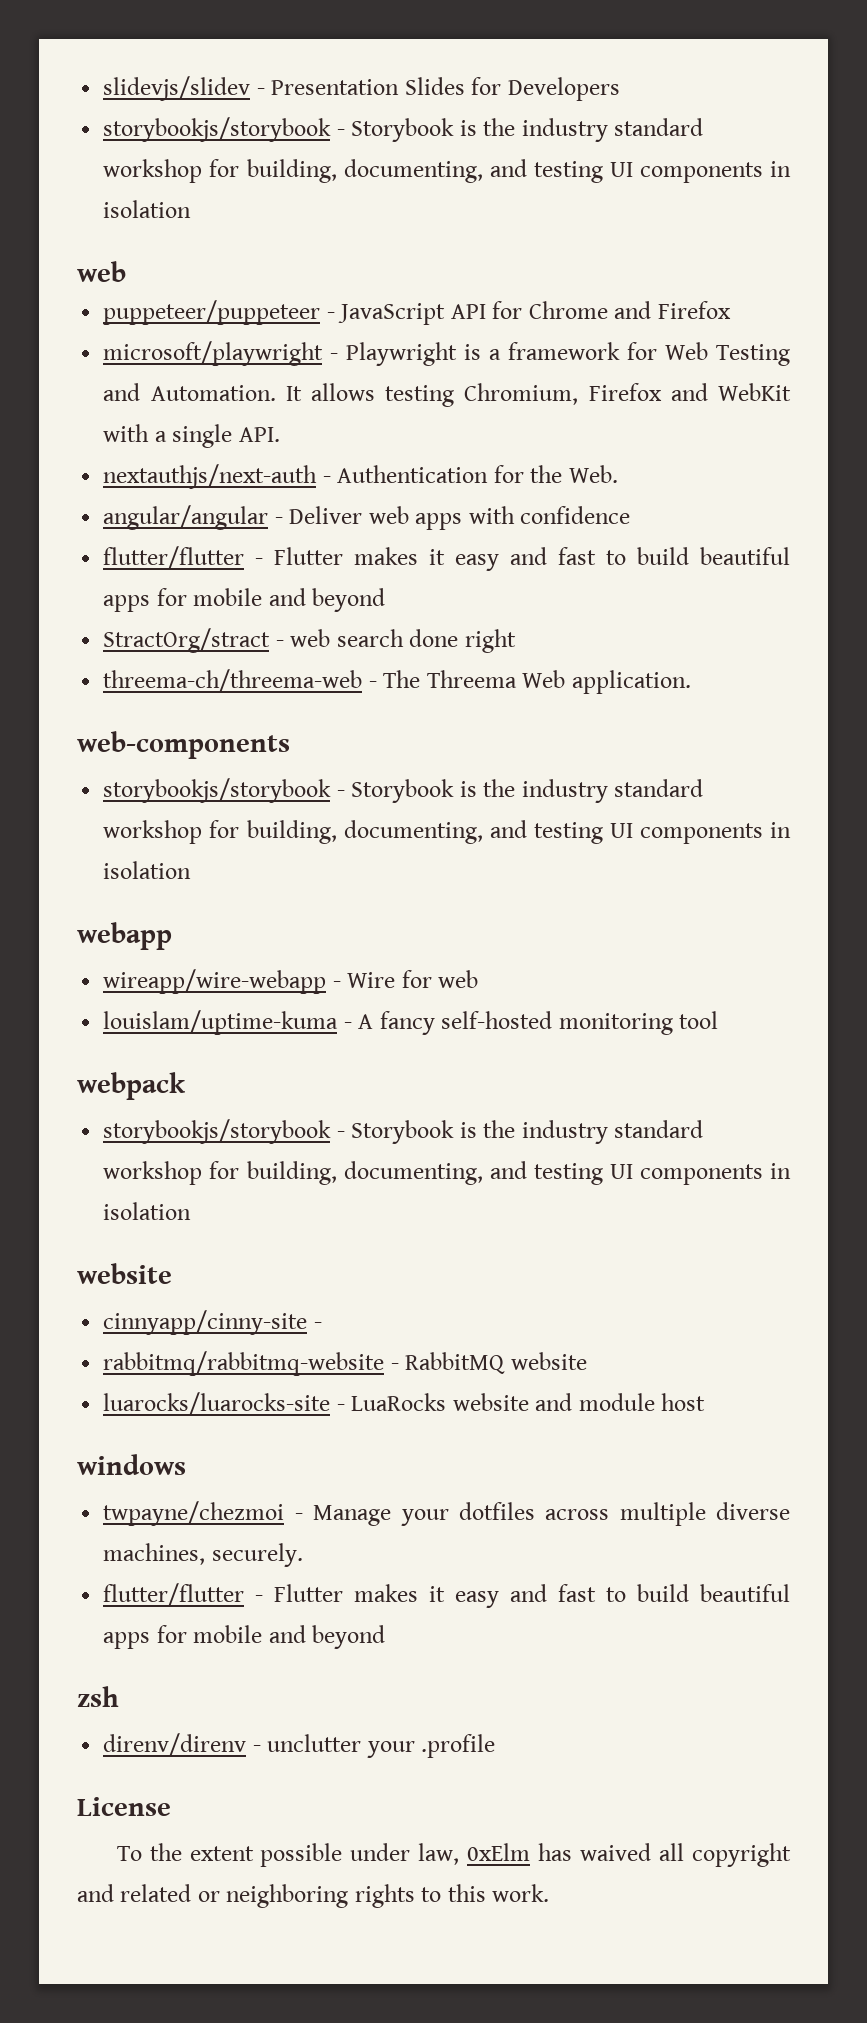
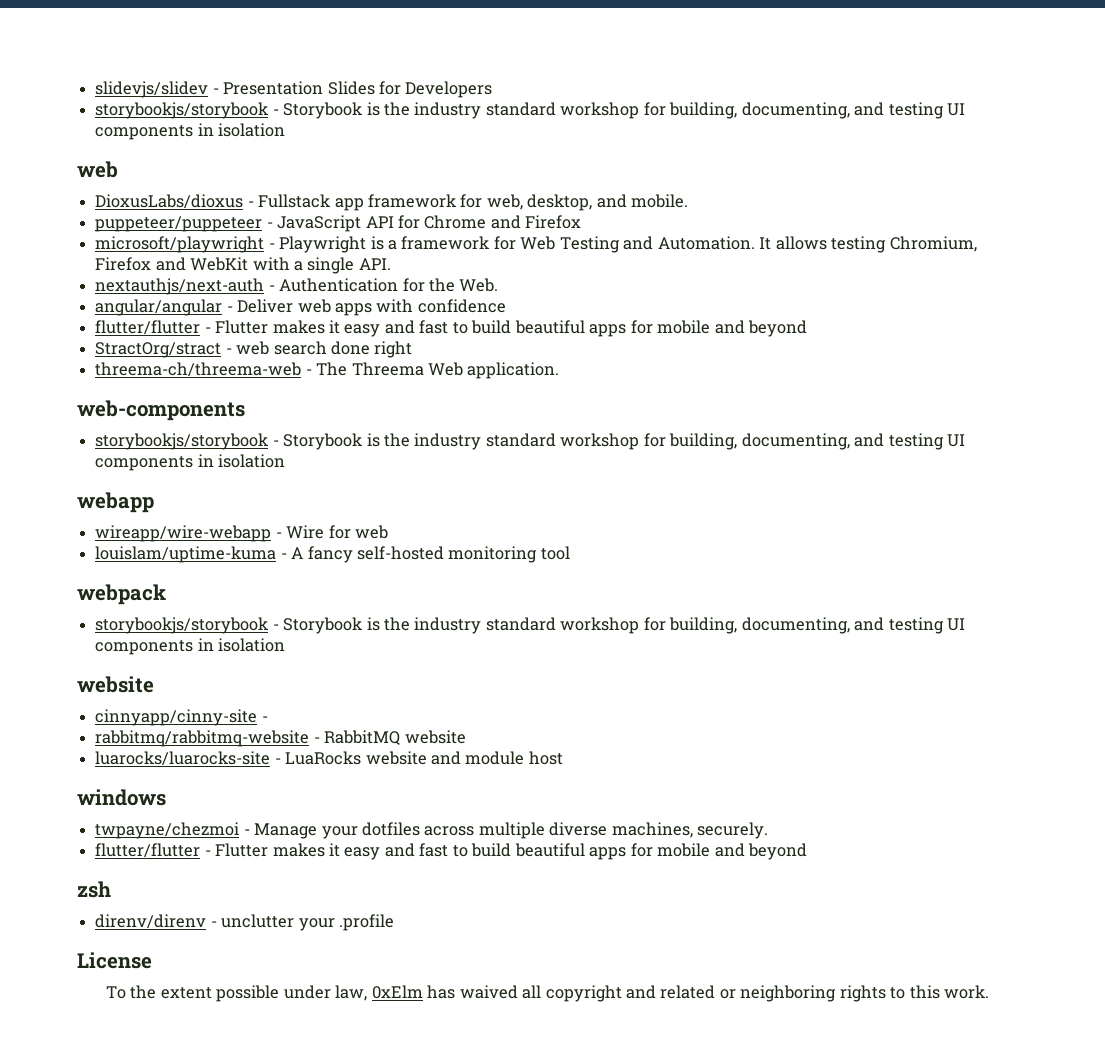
(126, 271) none -> [95,194,689,211] // DioxusLabs/dioxus - Fullstack app framework for web, desktop, and mobile.

